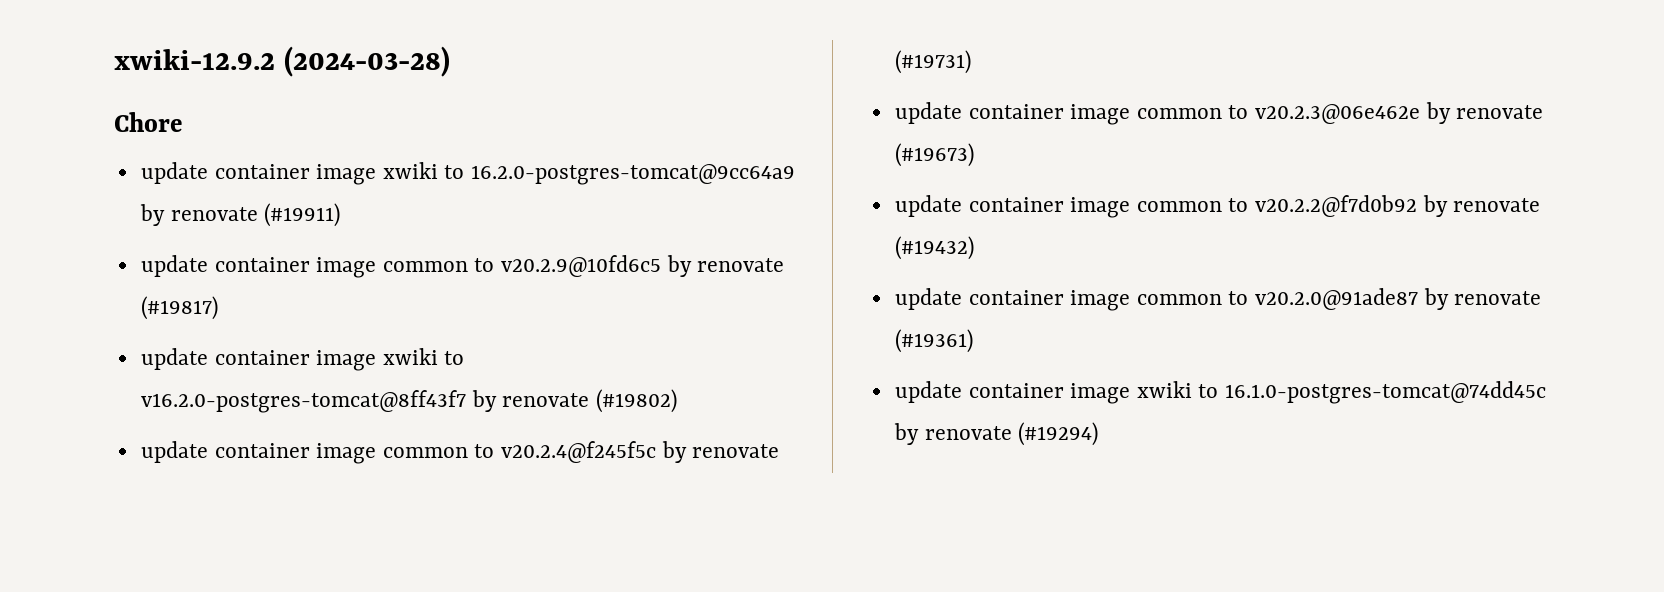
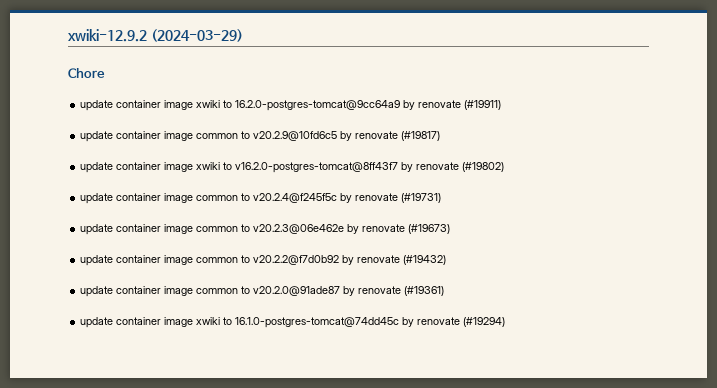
[283,46,450,77] (2024-03-28) -> [150,29,243,42] (2024-03-29)

